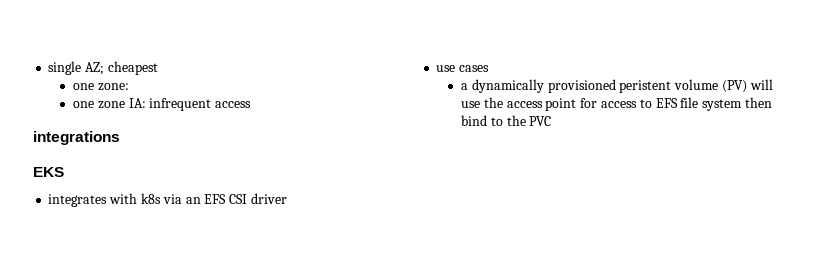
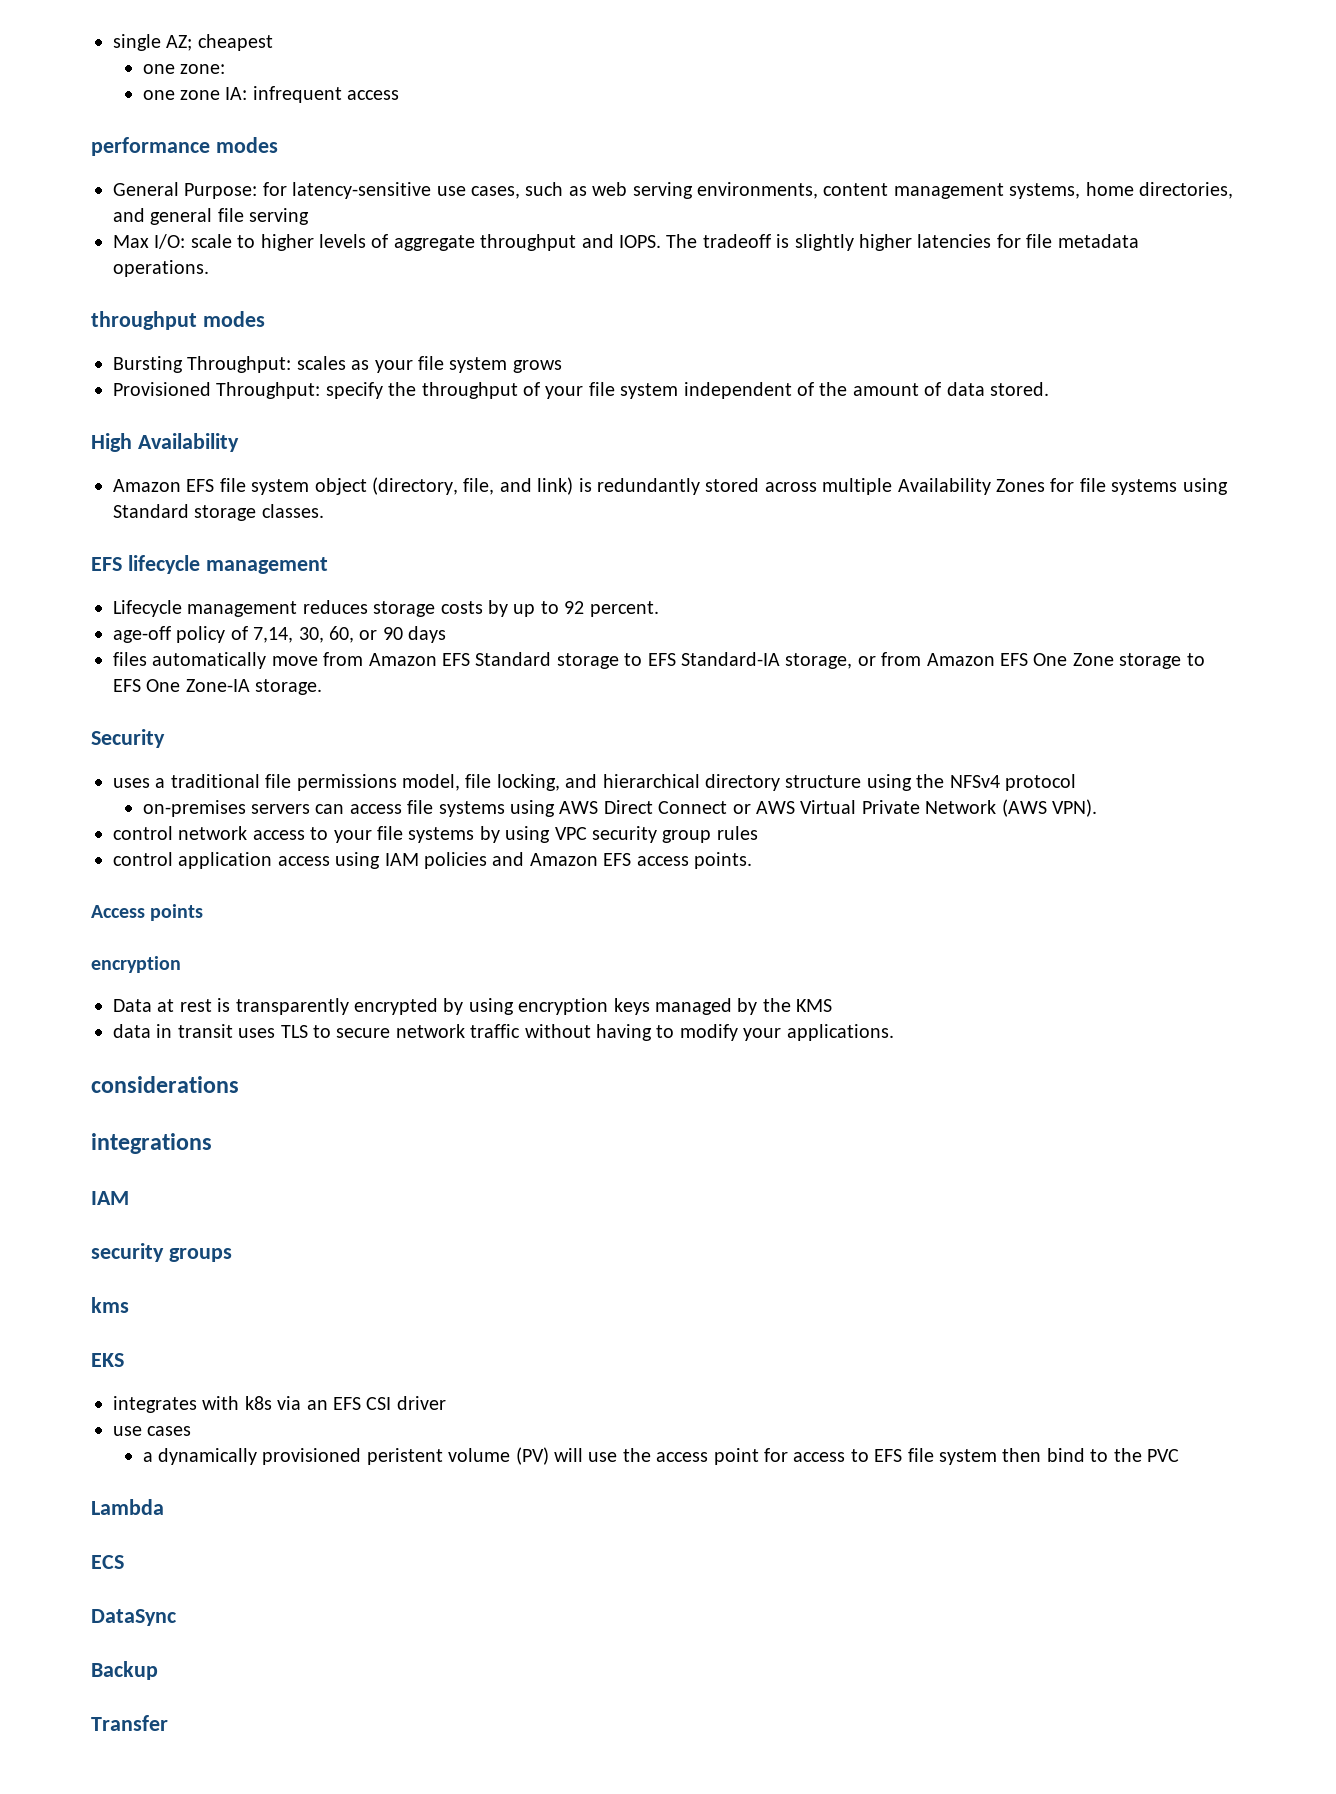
[33,131,120,145] integrations -> [91,137,278,156] [113,182,1233,199] [113,208,310,225] [113,234,1139,251] [113,260,209,277] [91,311,265,330] [113,356,562,373] [113,382,1049,399] [91,433,239,452] [113,477,1228,495] [113,504,324,521] [91,555,328,574] [113,600,659,617] [113,626,447,643] [113,652,1205,669] [113,679,323,695] [91,729,165,748] [113,774,1076,791] [142,799,1097,817] [113,826,758,843] [113,852,752,869] [91,904,204,921] [91,956,181,973] [113,998,833,1015] [113,1024,894,1041] [91,1076,239,1093] [91,1133,212,1154] [91,1191,129,1205] [91,1243,232,1262] [91,1297,129,1313] performance modes // General Purpose: for latency-sensitive use cases, such as web serving environments, content management systems, home directories, and general file serving // Max I/O: scale to higher levels of aggregate throughput and IOPS. The tradeoff is slightly higher latencies for file metadata operations. // throughput modes // Bursting Throughput: scales as your file system grows // Provisioned Throughput: specify the throughput of your file system independent of the amount of data stored. // High Availability // Amazon EFS file system object (directory, file, and link) is redundantly stored across multiple Availability Zones for file systems using Standard storage classes. // EFS lifecycle management // Lifecycle management reduces storage costs by up to 92 percent. // age-off policy of 7,14, 30, 60, or 90 days // files automatically move from Amazon EFS Standard storage to EFS Standard-IA storage, or from Amazon EFS One Zone storage to EFS One Zone-IA storage. // Security // uses a traditional file permissions model, file locking, and hierarchical directory structure using the NFSv4 protocol // on-premises servers can access file systems using AWS Direct Connect or AWS Virtual Private Network (AWS VPN). // control network access to your file systems by using VPC security group rules // control application access using IAM policies and Amazon EFS access points. // Access points // encryption // Data at rest is transparently encrypted by using encryption keys managed by the KMS // data in transit uses TLS to secure network traffic without having to modify your applications. // considerations // integrations // IAM // security groups // kms
(552, 121) none -> [91,1499,164,1515] [91,1555,124,1569] [91,1609,176,1626] [91,1661,158,1680] [91,1715,168,1731] // Lambda // ECS // DataSync // Backup // Transfer

